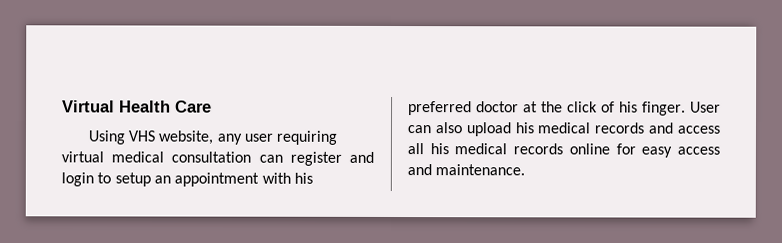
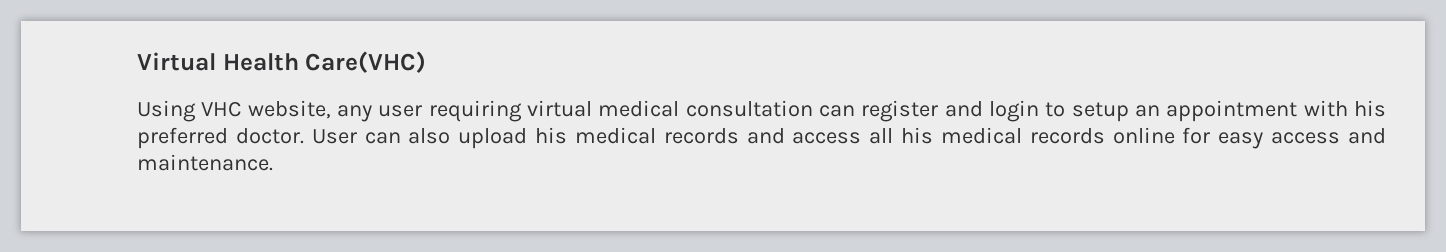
[175,100,212,113] Care -> [305,51,427,73] Care(VHC)
[127,130,155,142] VHS -> [201,101,242,117] VHC
[476,101,686,116] doctor at the click of his finger. -> [235,128,304,144] doctor.

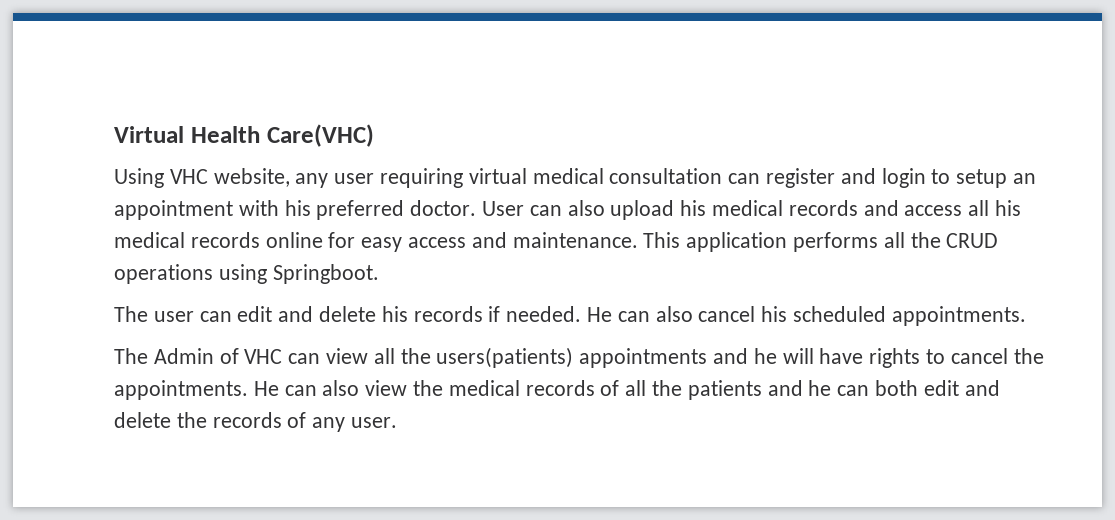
(273, 162) none -> [643,232,999,252] [114,264,379,284] [114,306,1026,326] [114,347,1044,368] [114,380,1000,400] [114,412,398,432] This application performs all the CRUD operations using Springboot. // The user can edit and delete his records if needed. He can also cancel his scheduled appointments. // The Admin of VHC can view all the users(patients) appointments and he will have rights to cancel the appointments. He can also view the medical records of all the patients and he can both edit and delete the records of any user.

